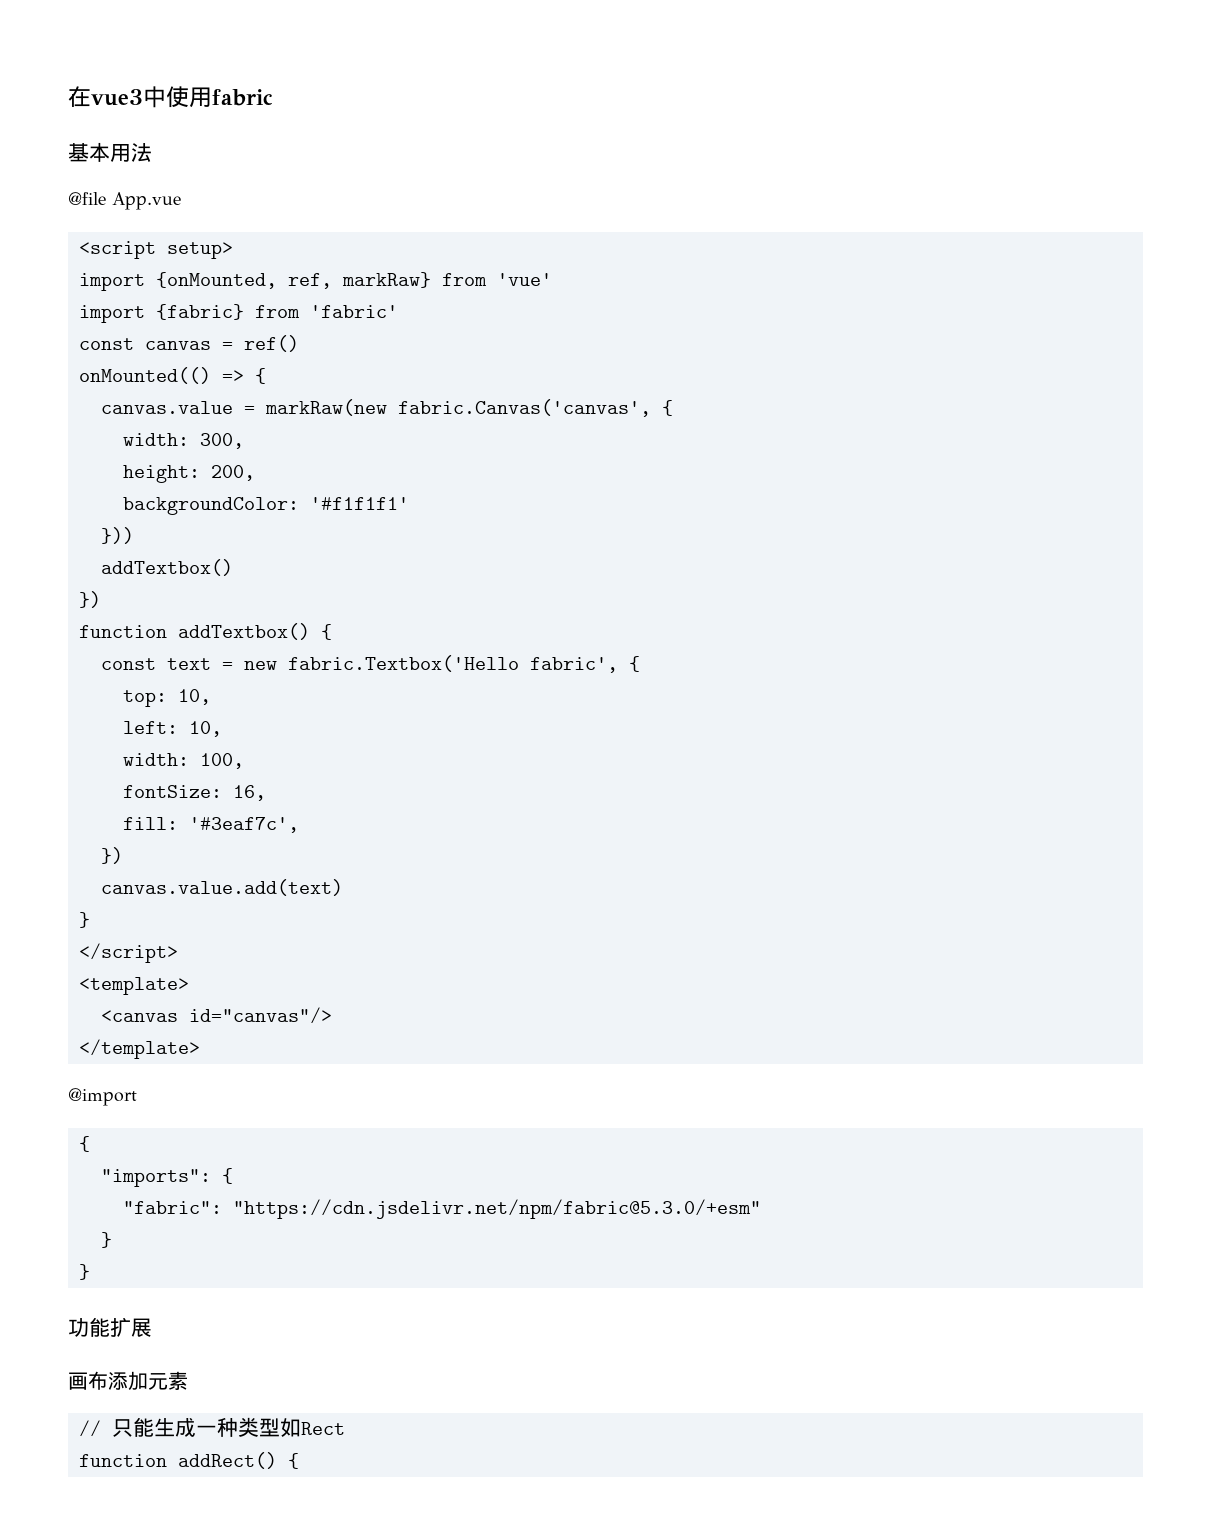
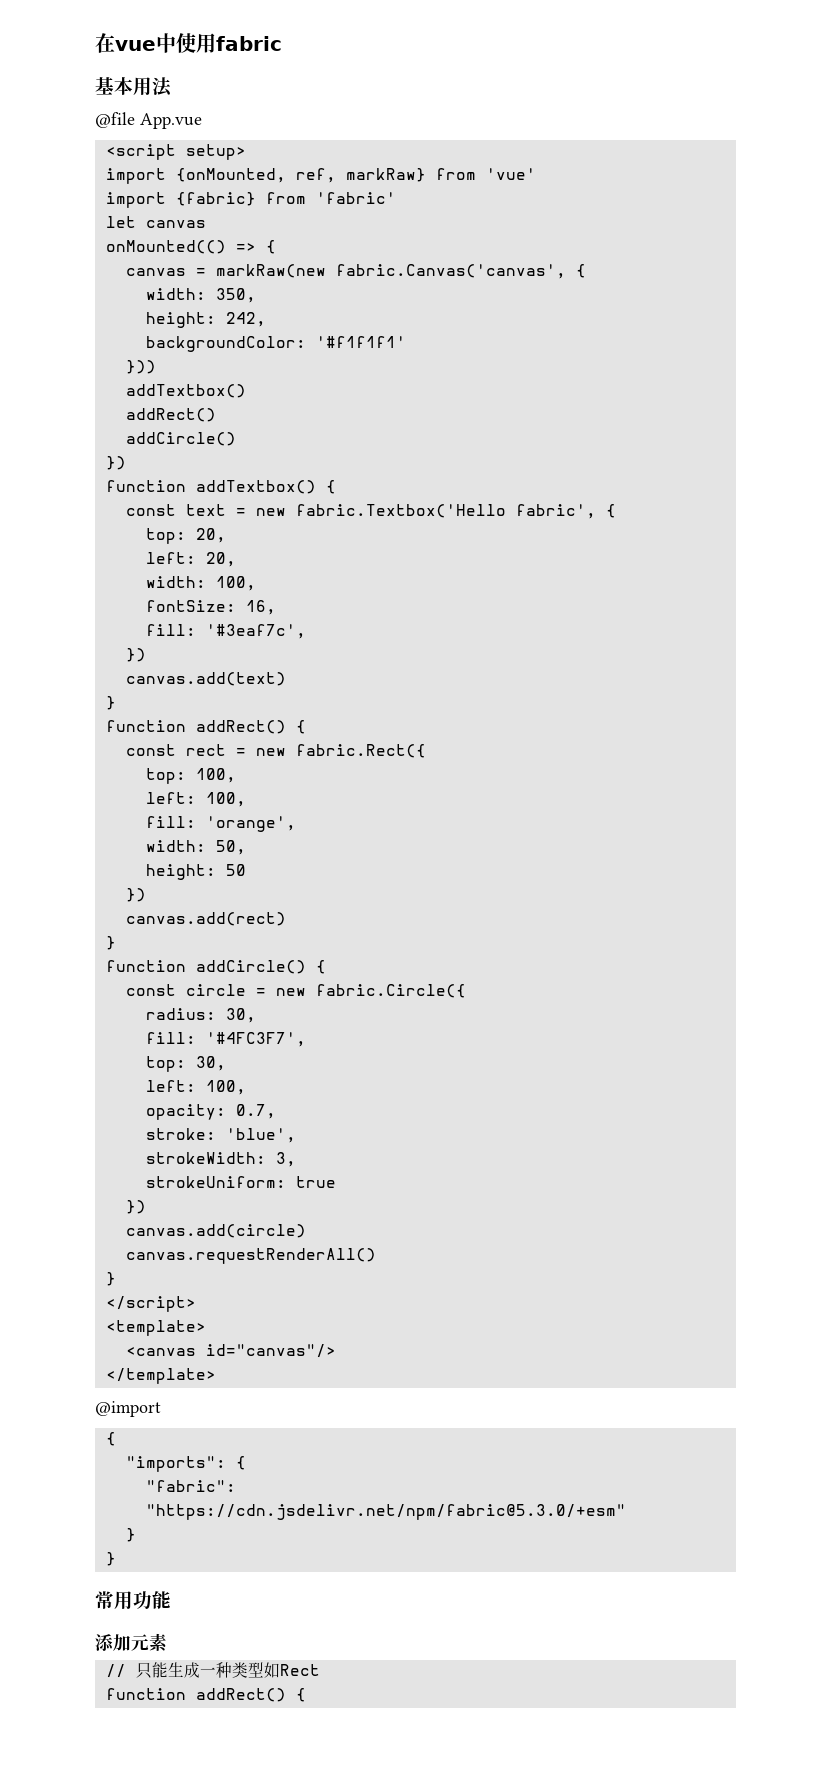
[91,89,143,106] vue3 -> [115,40,156,51] vue
[78,335,299,352] const canvas = ref() -> [105,216,206,228] let canvas
[100,401,233,414] canvas.value -> [125,268,186,276] canvas
[199,433,244,449] [122,465,255,483] 300, // height: 200, -> [215,288,256,303] [145,312,266,328] 350, // height: 242,
(233, 567) none -> [125,408,216,422] [125,432,236,446] // addRect() // addCircle()
[177,689,211,705] [122,721,222,737] 10, // left: 10, -> [195,528,226,543] [145,552,236,567] 20, // left: 20,
[100,879,343,896] canvas.value.add(text) -> [125,672,286,686] [105,696,116,710] [105,720,306,734] [125,744,426,758] [145,768,236,784] [145,792,246,807] [145,816,296,832] [145,840,246,855] [145,864,246,880] [125,888,146,902] [125,912,286,926] [105,936,116,950] [105,960,326,974] [125,984,466,998] [145,1008,256,1023] [145,1032,306,1047] [145,1056,226,1072] [145,1080,246,1095] [145,1104,276,1120] [145,1128,296,1143] [145,1152,296,1167] [145,1176,336,1188] [125,1200,146,1214] [125,1224,306,1238] [125,1248,376,1264] canvas.add(text) // } // function addRect() { // const rect = new fabric.Rect({ // top: 100, // left: 100, // fill: 'orange', // width: 50, // height: 50 // }) // canvas.add(rect) // } // function addCircle() { // const circle = new fabric.Circle({ // radius: 30, // fill: '#4FC3F7', // top: 30, // left: 100, // opacity: 0.7, // stroke: 'blue', // strokeWidth: 3, // strokeUniform: true // }) // canvas.add(circle) // canvas.requestRenderAll()
(90, 1272) none -> [95,1591,133,1610] 常用
[110,1317,152,1337] [68,1371,108,1390] 扩展 // 画布 -> (171, 1600) //

